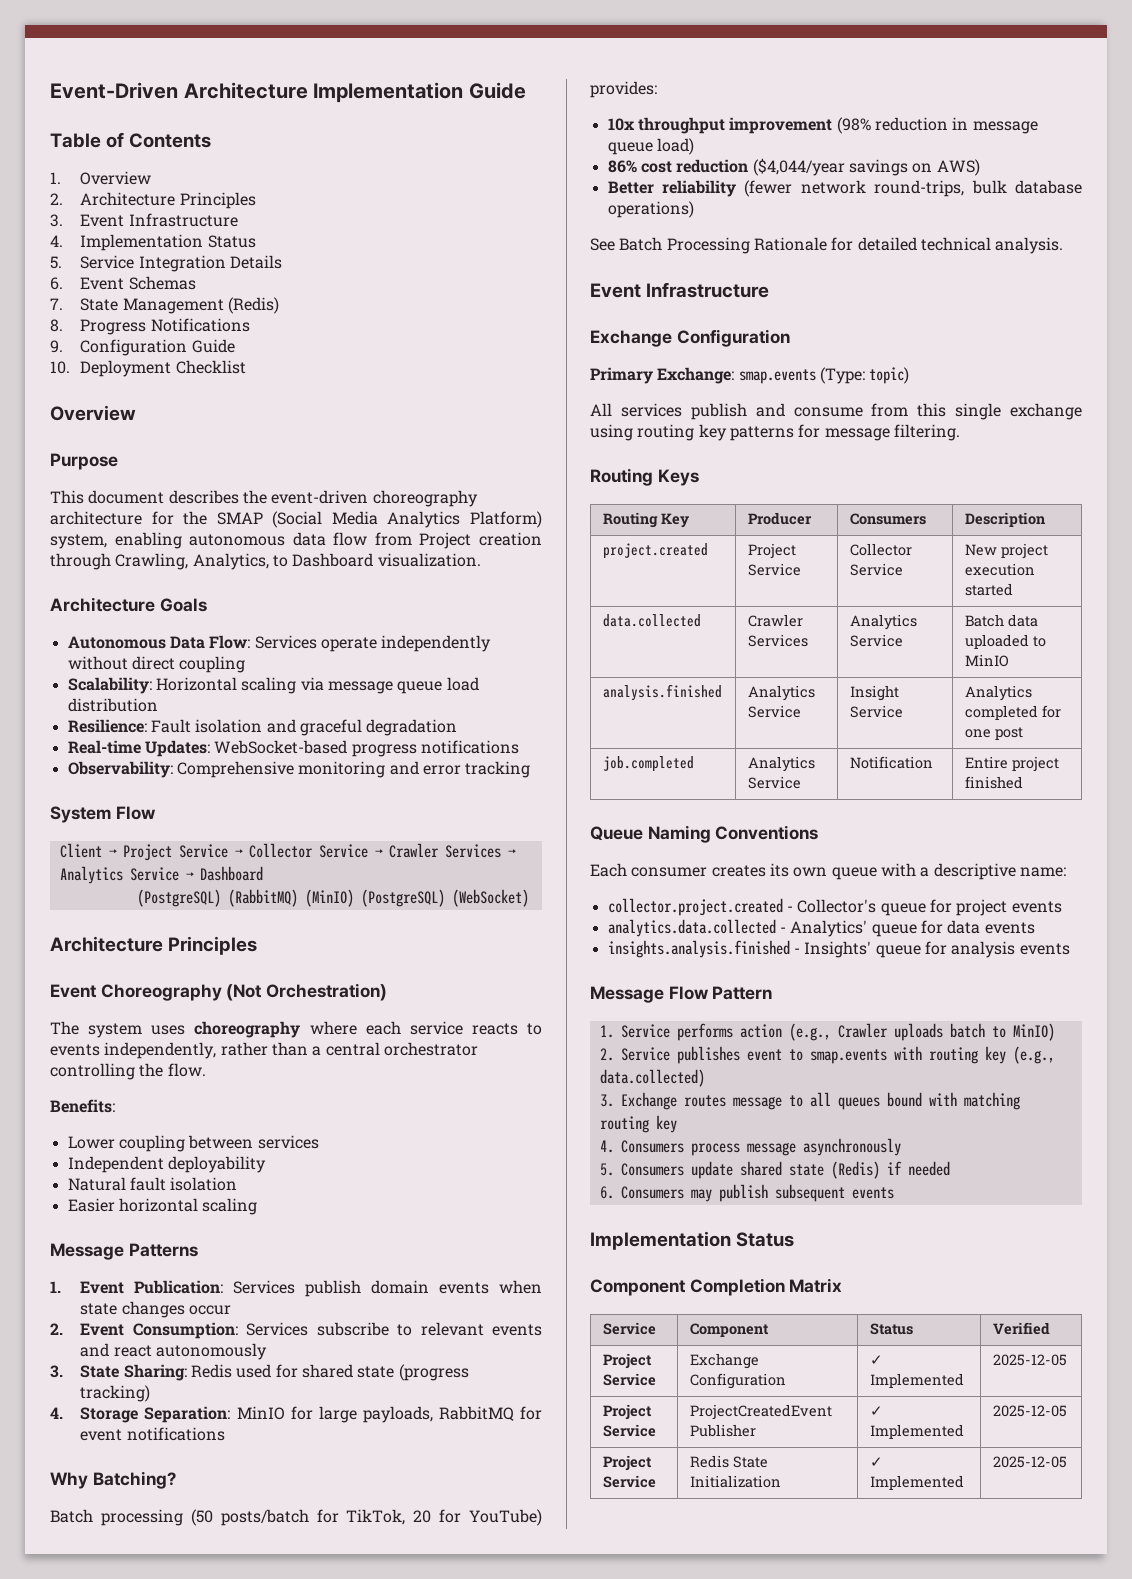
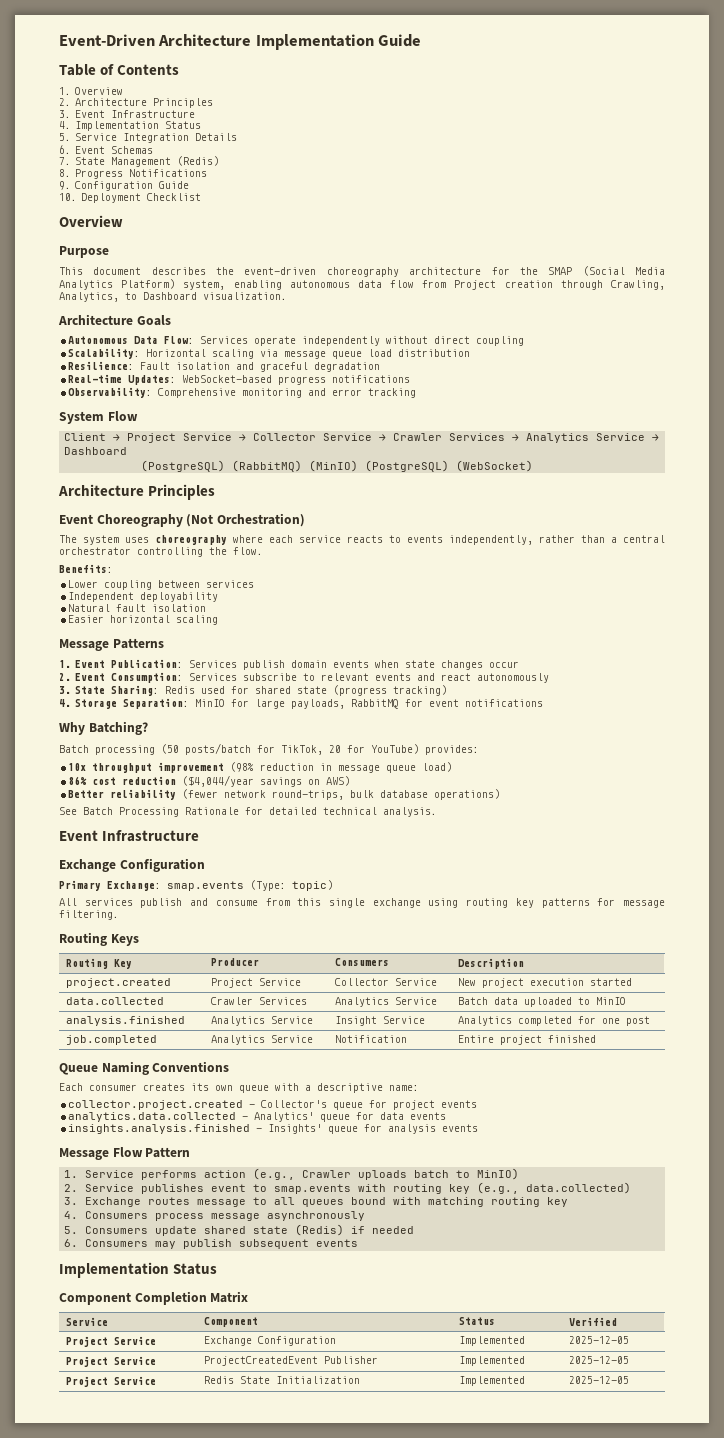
[869,1355,883,1365] ✓ -> (336, 1341) none
[869,1406,883,1416] ✓ -> (378, 1360) none
[869,1457,883,1467] ✓ -> (360, 1380) none

